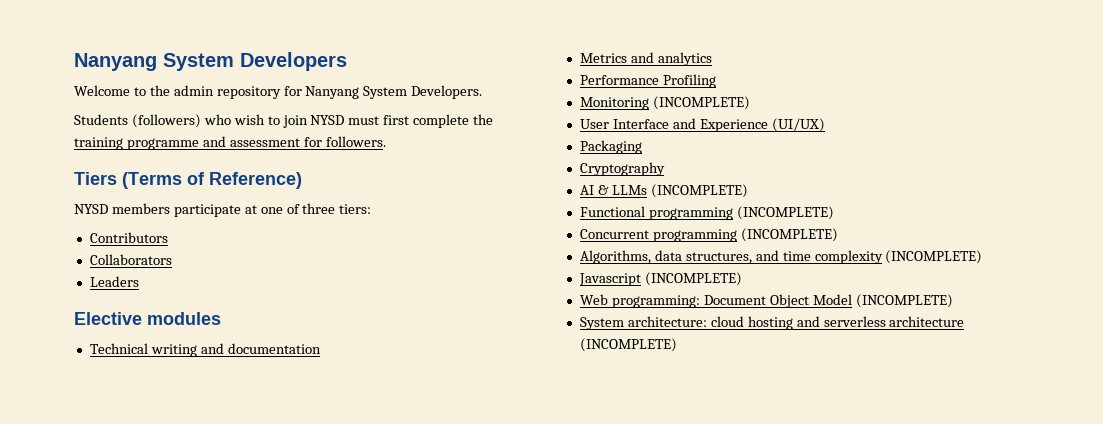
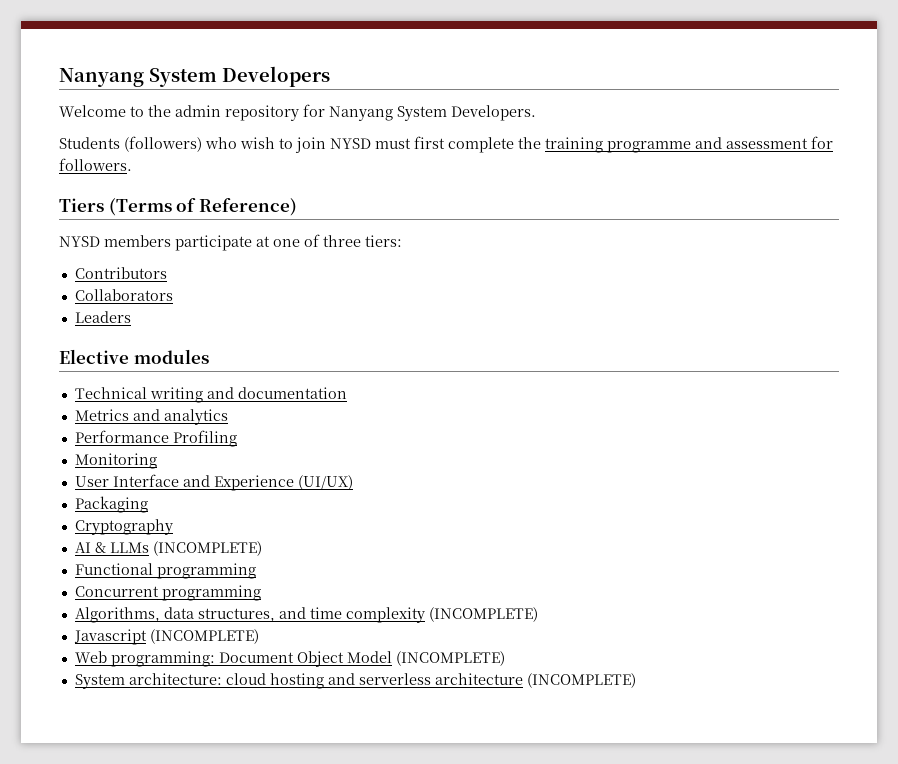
[652,96,750,110] (INCOMPLETE) -> (157, 461) none
[736,206,834,220] (INCOMPLETE) -> (256, 571) none
[740,228,838,242] (INCOMPLETE) -> (261, 593) none

